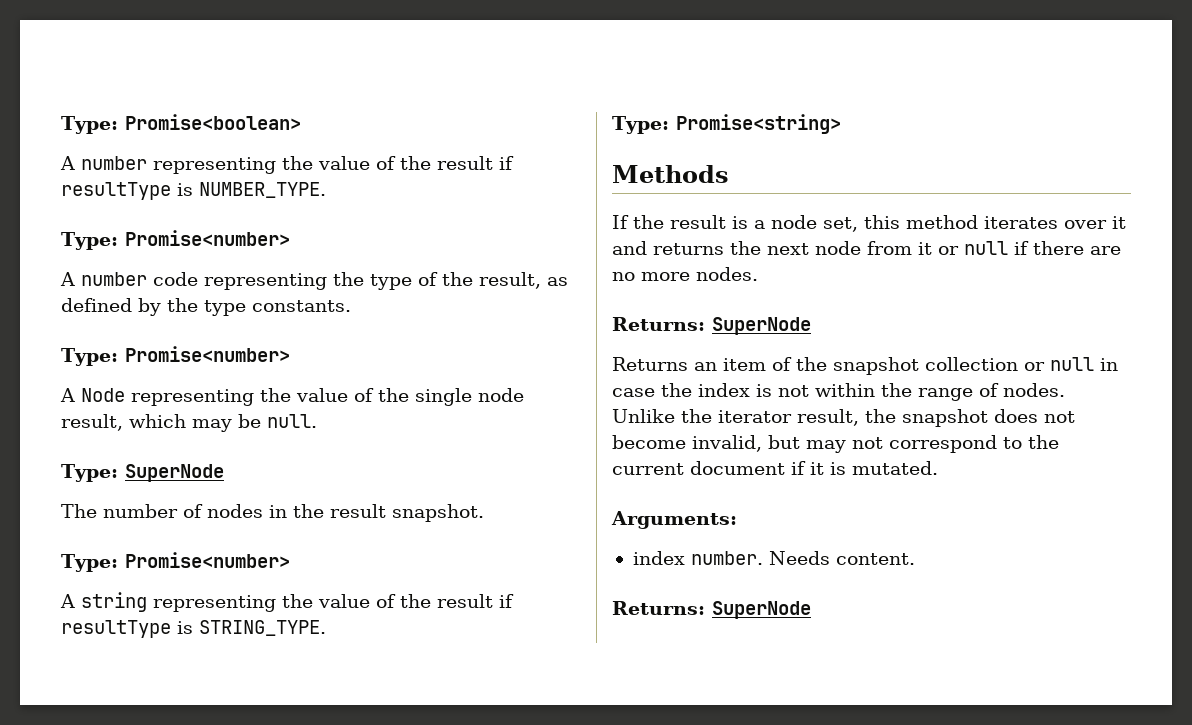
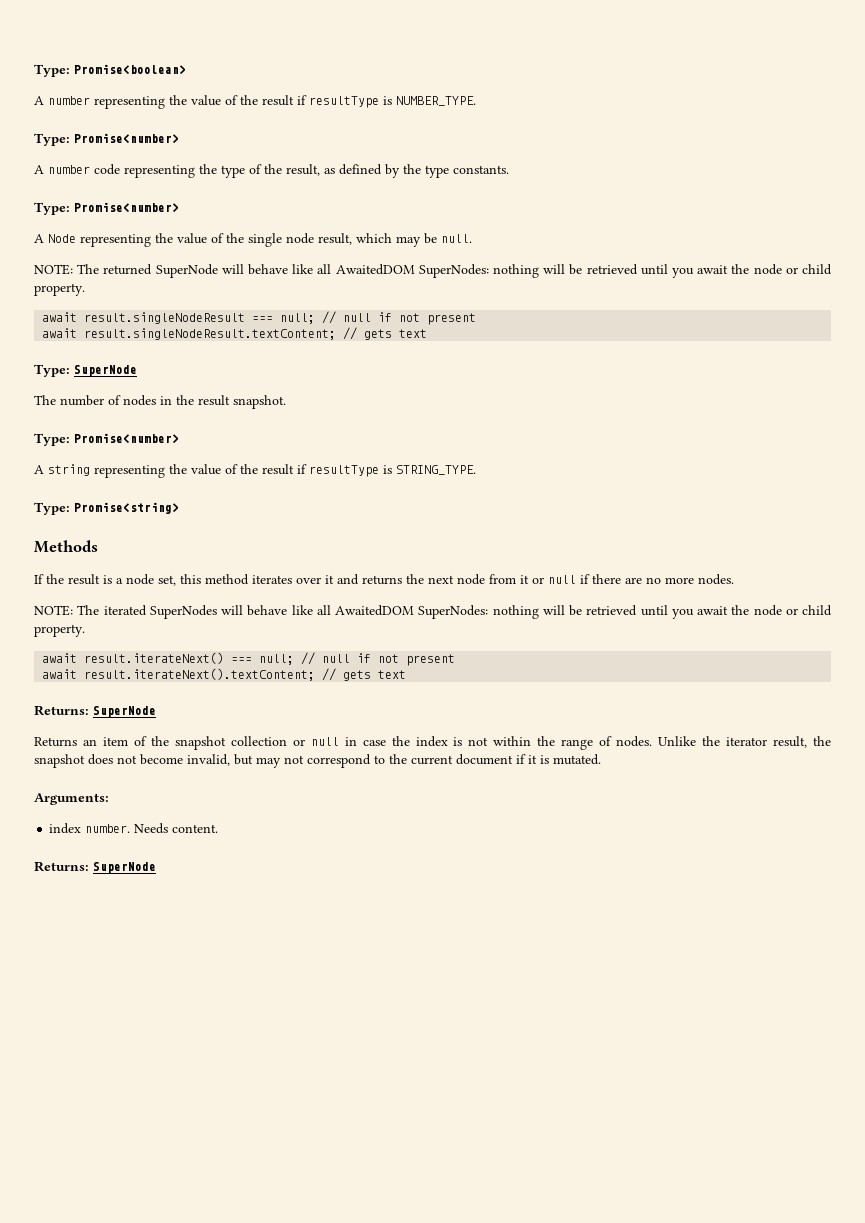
(317, 421) none -> [34,264,833,278] [34,283,85,296] [42,311,477,325] [42,327,428,340] // NOTE: The returned SuperNode will behave like all AwaitedDOM SuperNodes: nothing will be retrieved until you await the node or child property. // await result.singleNodeResult === null; // null if not present // await result.singleNodeResult.textContent; // gets text
(758, 274) none -> [34,605,832,619] [34,624,85,637] [42,652,456,666] [42,668,407,681] // NOTE: The iterated SuperNodes will behave like all AwaitedDOM SuperNodes: nothing will be retrieved until you await the node or child property. // await result.iterateNext() === null; // null if not present // await result.iterateNext().textContent; // gets text

